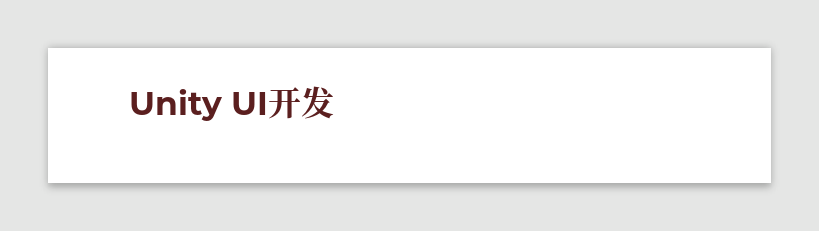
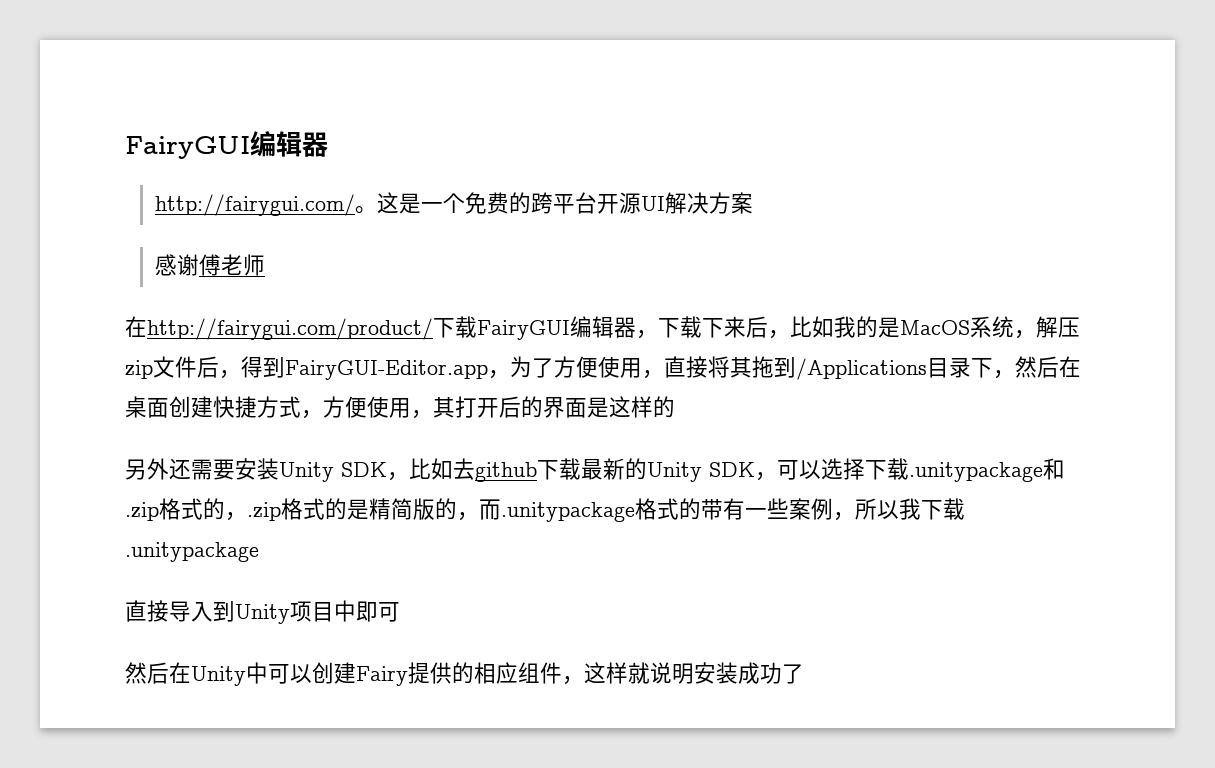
[129,86,334,121] Unity UI开发 -> [125,131,328,159] [154,192,753,216] [154,254,265,276] [125,316,1080,340] [125,356,1081,380] [125,396,675,419] [125,458,1065,482] [125,498,965,522] [125,542,259,562] [125,600,400,624] [125,662,804,686] FairyGUI编辑器 // http://fairygui.com/。这是一个免费的跨平台开源UI解决方案 // 感谢傅老师 // 在http://fairygui.com/product/下载FairyGUI编辑器，下载下来后，比如我的是MacOS系统，解压zip文件后，得到FairyGUI-Editor.app，为了方便使用，直接将其拖到/Applications目录下，然后在桌面创建快捷方式，方便使用，其打开后的界面是这样的 // 另外还需要安装Unity SDK，比如去github下载最新的Unity SDK，可以选择下载.unitypackage和.zip格式的，.zip格式的是精简版的，而.unitypackage格式的带有一些案例，所以我下载.unitypackage // 直接导入到Unity项目中即可 // 然后在Unity中可以创建Fairy提供的相应组件，这样就说明安装成功了

